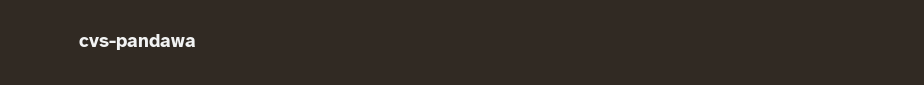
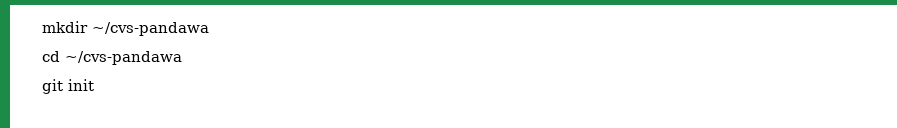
[79,34,196,50] cvs-pandawa -> [42,21,209,36] [42,51,182,65] [42,79,94,94] mkdir ~/cvs-pandawa // cd ~/cvs-pandawa // git init

